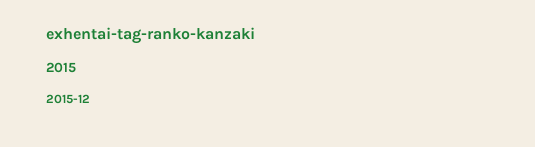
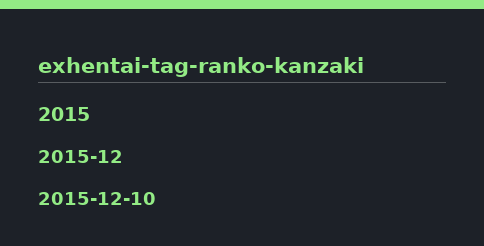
(90, 99) none -> [38,192,156,205] // 2015-12-10

